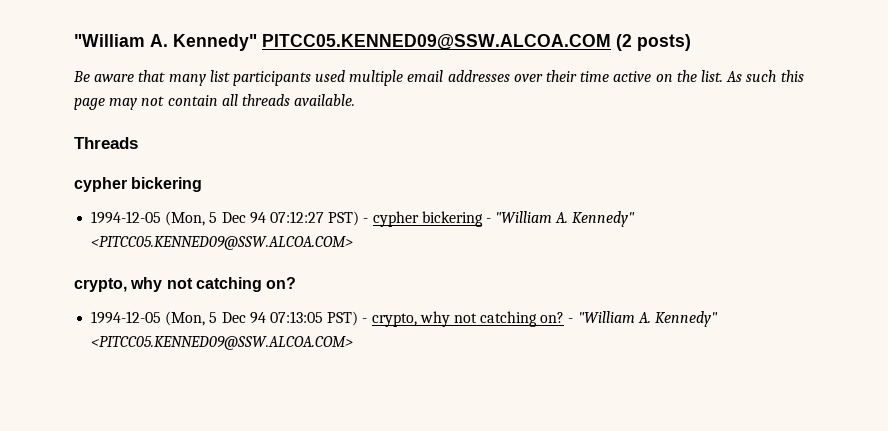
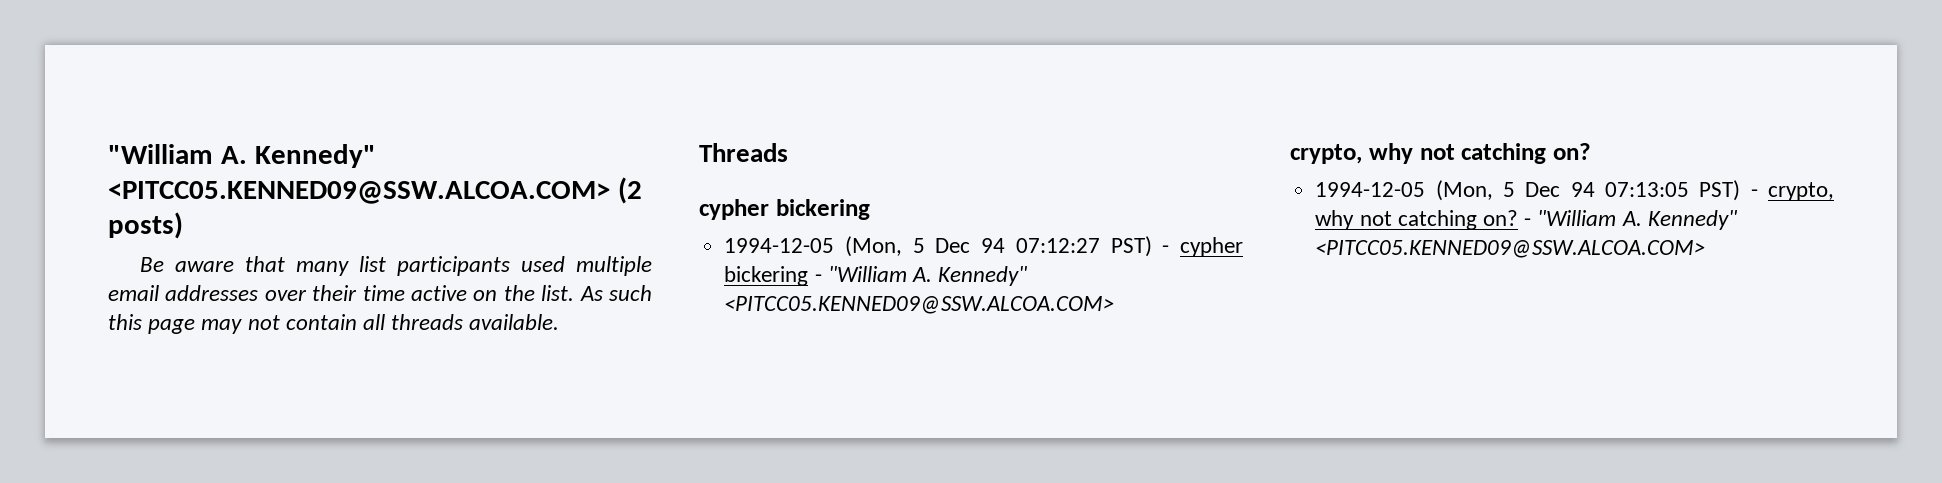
[74,34,611,51] "William A. Kennedy" PITCC05.KENNED09@SSW.ALCOA.COM -> [108,144,376,168] [108,181,610,204] "William A. Kennedy" <PITCC05.KENNED09@SSW.ALCOA.COM>

